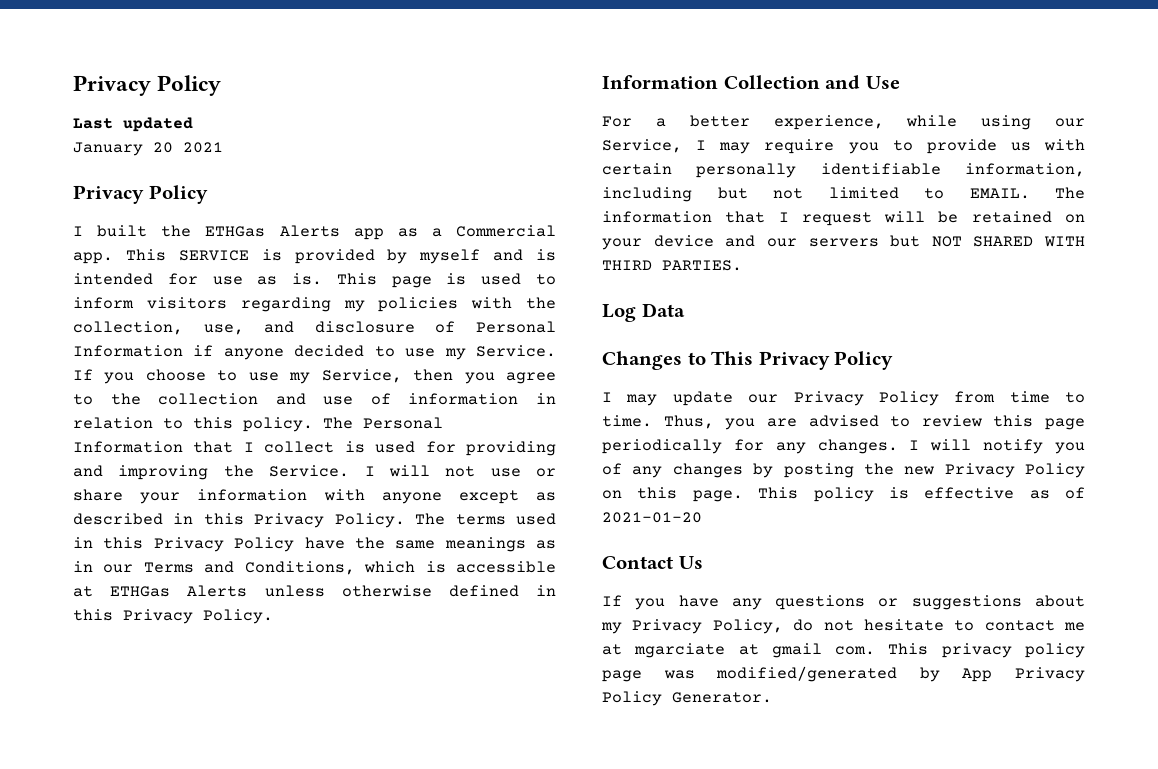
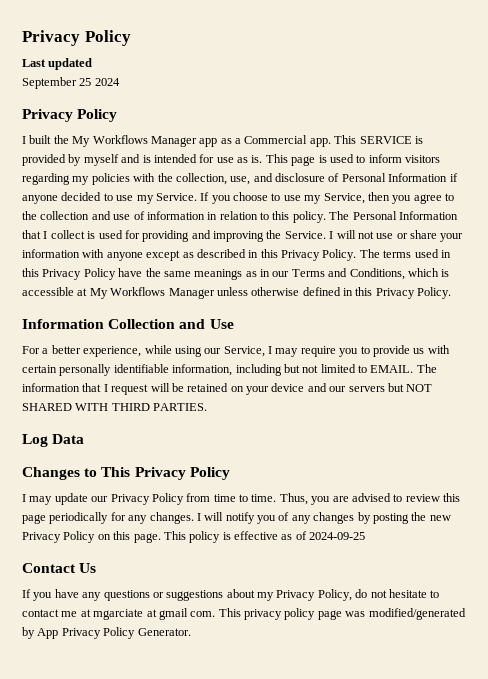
[73,142,223,156] January 20 2021 -> [22,77,120,89] September 25 2024
[205,225,340,237] ETHGas Alerts -> [72,135,197,147] My Workflows Manager
[110,585,248,597] ETHGas Alerts -> [89,287,215,299] My Workflows Manager
[602,512,702,523] 2021-01-20 -> [309,532,366,540] 2024-09-25

